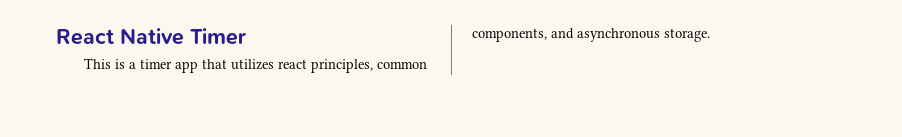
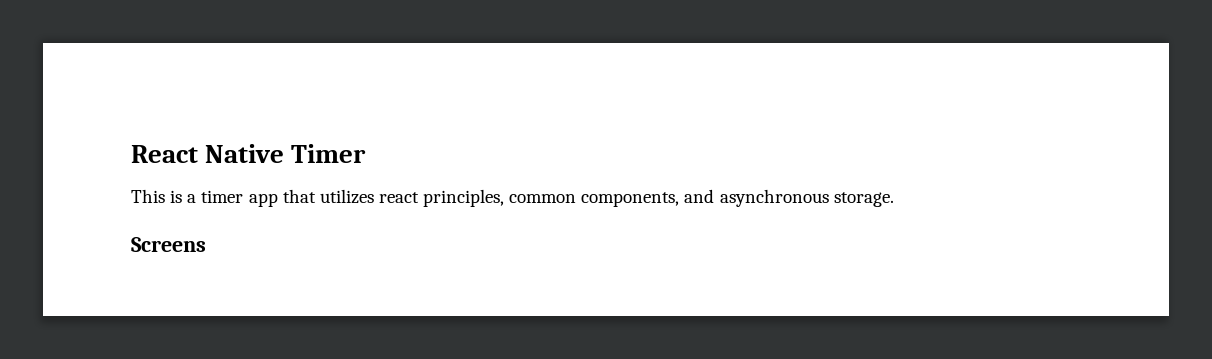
(710, 35) none -> [131,237,206,252] // Screens

